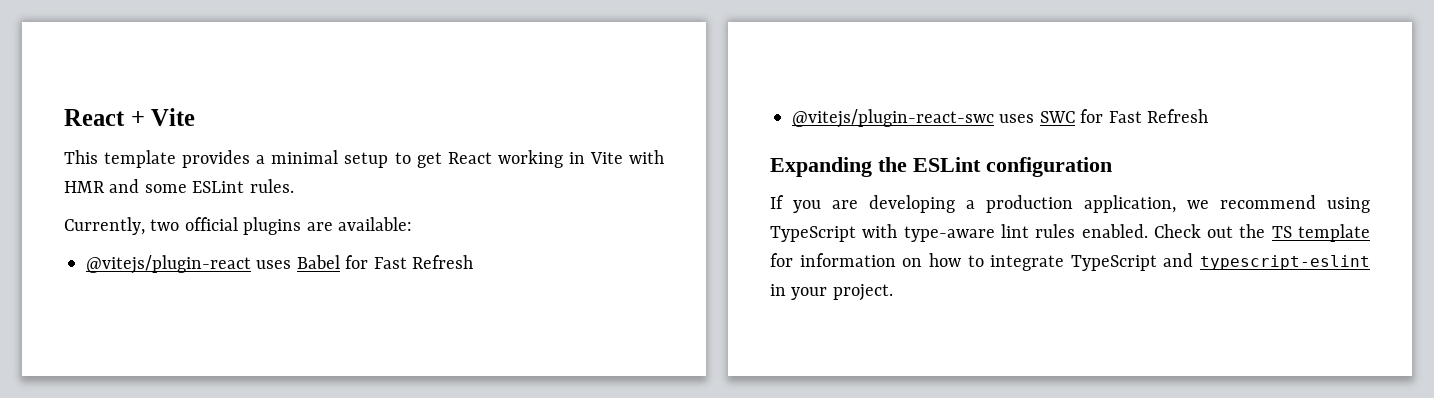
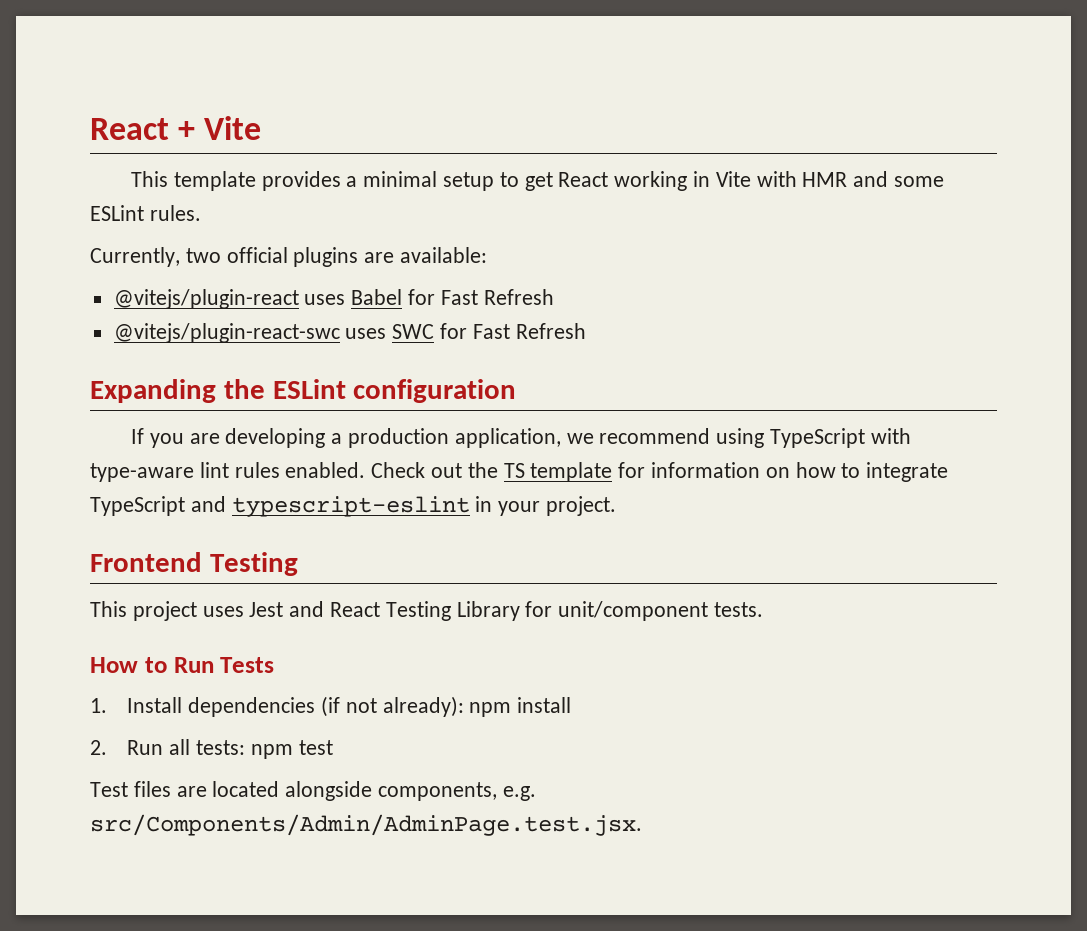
(893, 292) none -> [90,552,298,576] [90,601,764,621] [90,657,275,673] [90,696,572,717] [90,739,333,759] [90,781,536,801] [90,814,642,836] // Frontend Testing // This project uses Jest and React Testing Library for unit/component tests. // How to Run Tests // 1. Install dependencies (if not already): npm install // 2. Run all tests: npm test // Test files are located alongside components, e.g. src/Components/Admin/AdminPage.test.jsx.

